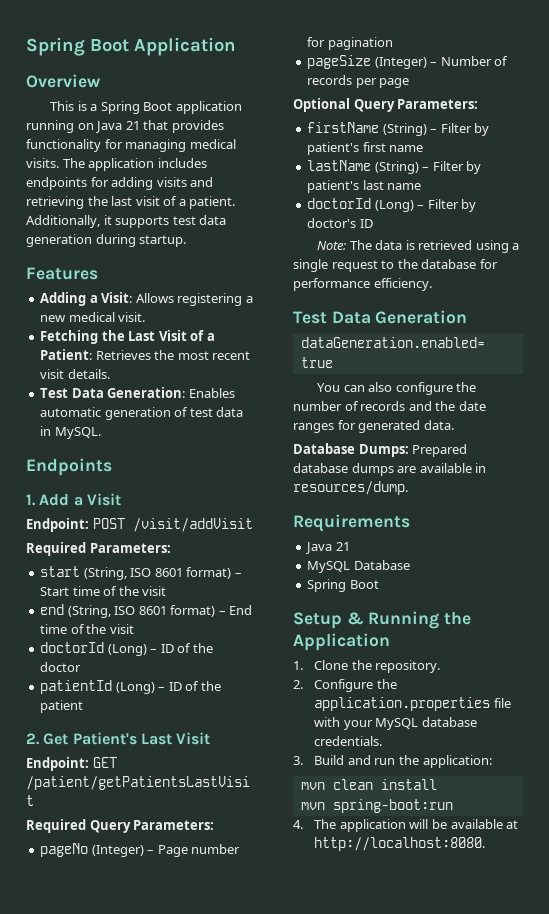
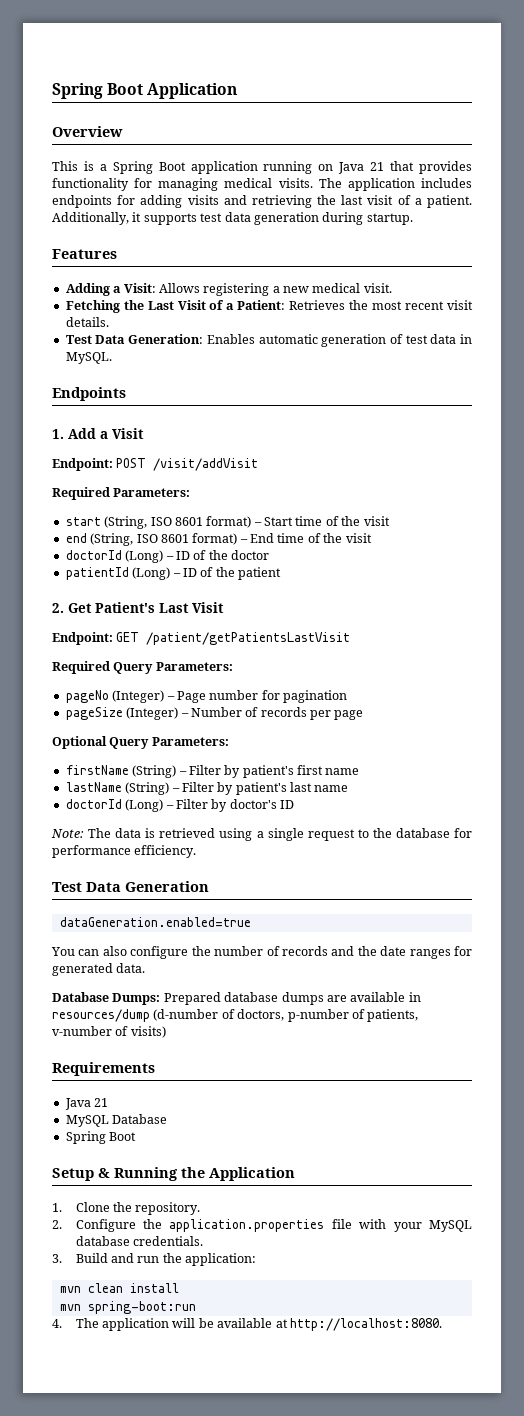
[293,481,408,495] resources/dump. -> [52,1009,419,1022] [52,1026,166,1038] resources/dump (d-number of doctors, p-number of patients, v-number of visits)

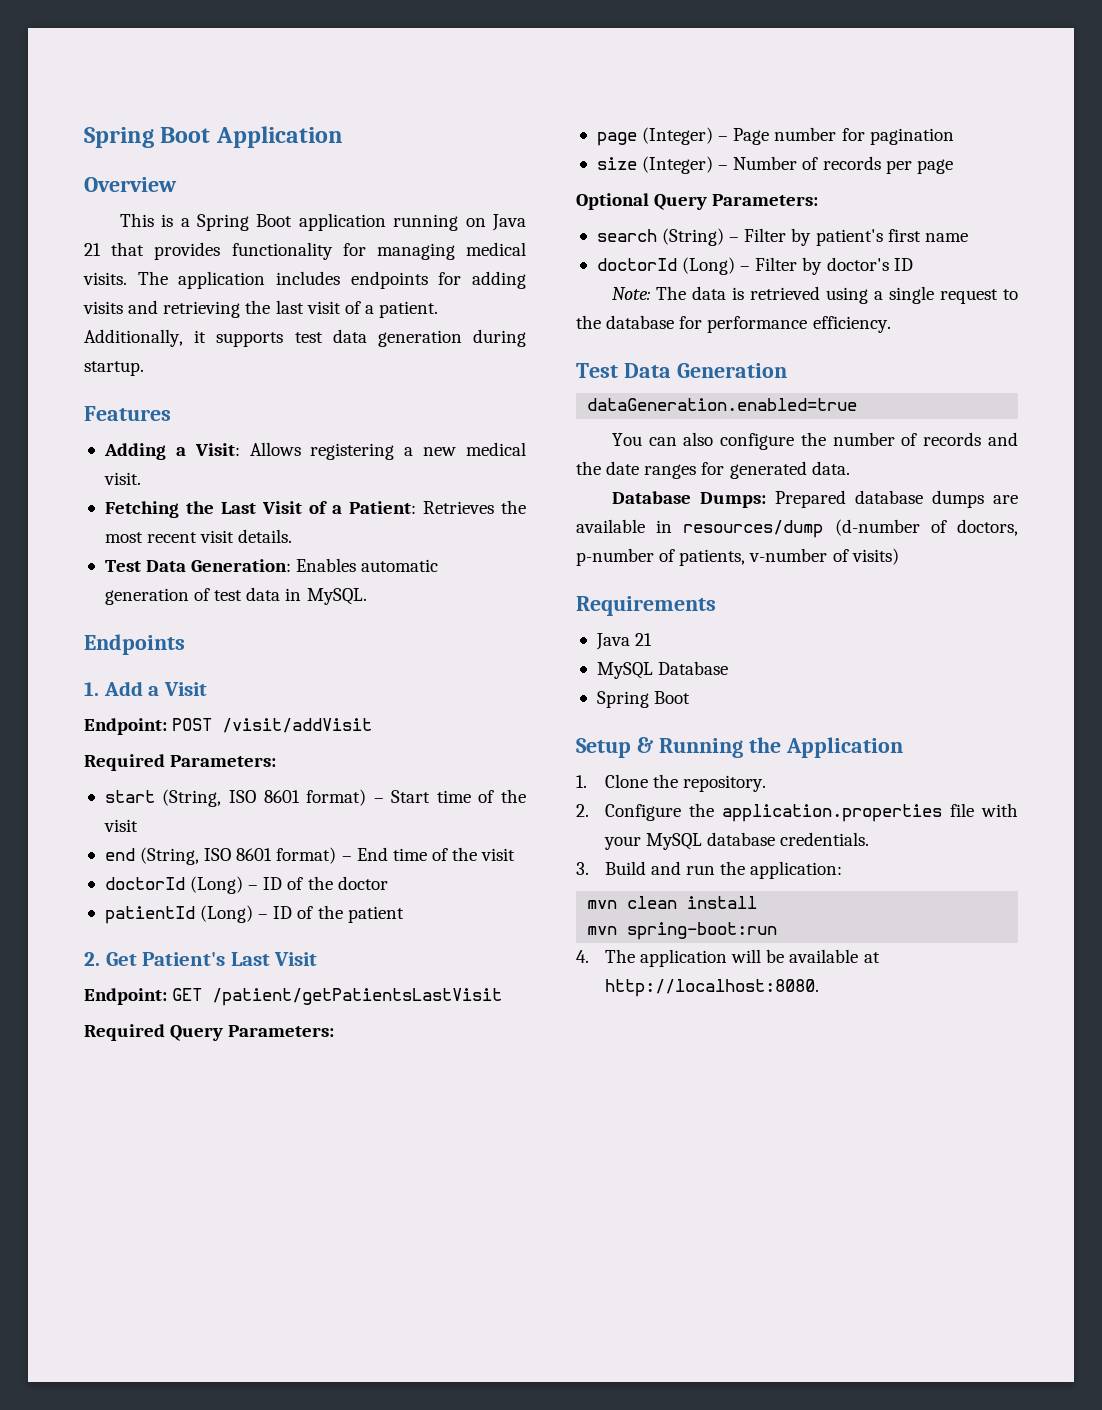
[65,690,109,703] pageNo -> [596,132,637,146] page
[65,707,123,720] pageSize -> [596,157,637,170] size
[65,765,129,775] firstName -> [596,229,657,242] search
[65,782,349,795] // lastName (String) – Filter by patient's last name -> (968, 237) none

